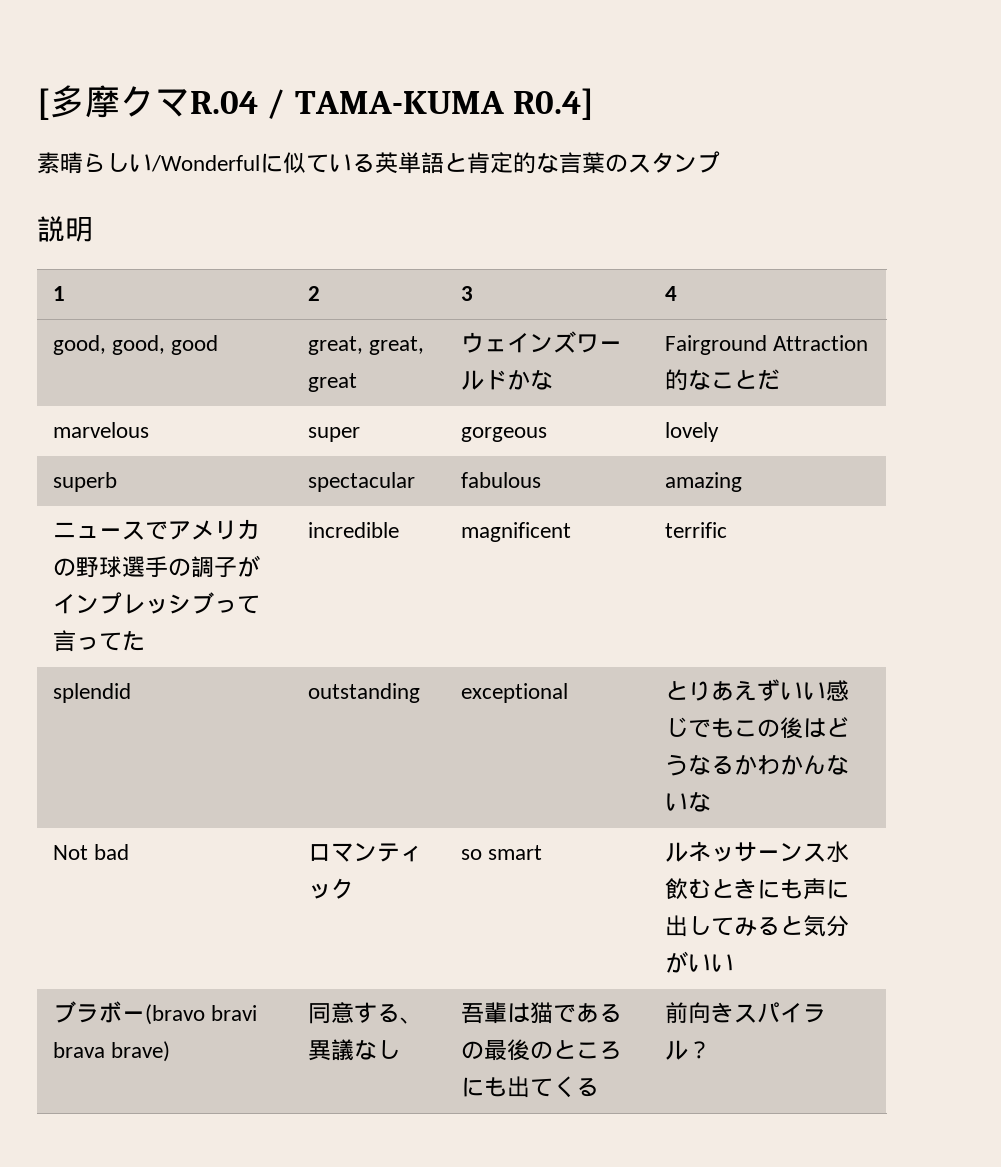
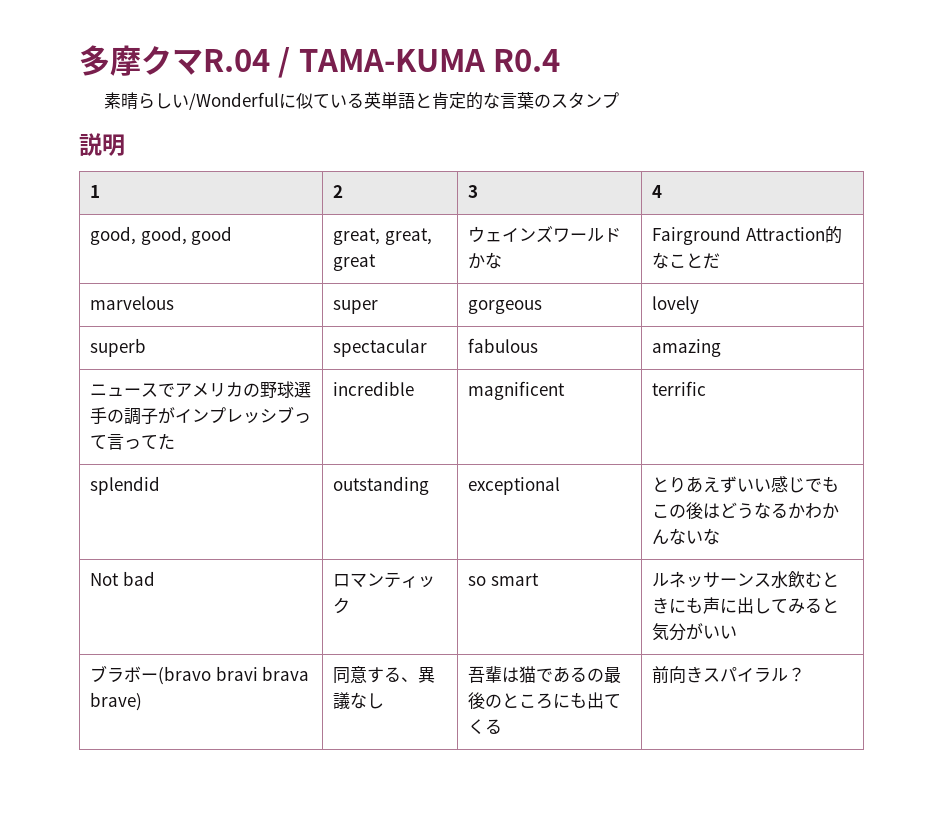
[37,88,50,120] [ -> (79, 60) none
[512,88,594,120] R0.4] -> [493,49,561,72] R0.4

